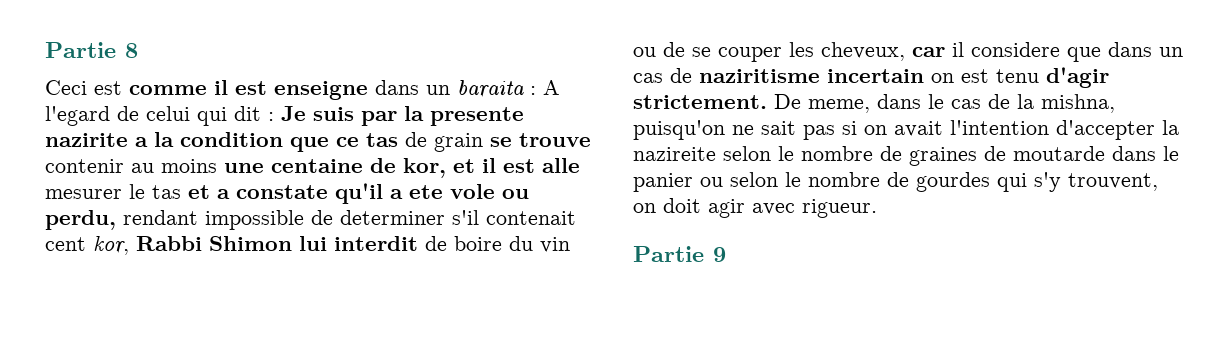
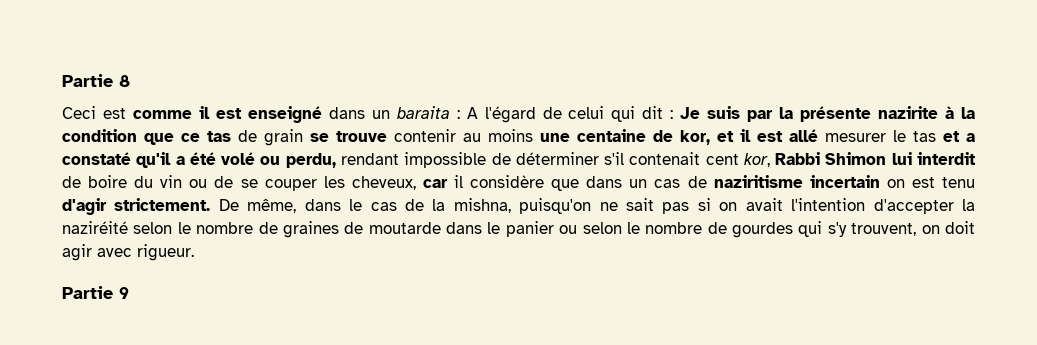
[274,81,368,100] enseigne -> [247,106,322,123] enseigné
[45,106,110,126] l'egard -> [484,106,536,123] l'égard
[430,107,524,126] [45,133,148,147] presente nazirite a -> [800,106,955,122] présente nazirite à
[542,158,580,173] alle -> [789,129,818,142] allé
[236,185,328,199] constate -> [62,152,131,165] constaté
[409,184,495,199] ete vole -> [189,152,256,165] été volé
[340,210,445,225] determiner -> [515,152,599,165] déterminer
[971,42,1060,57] considere -> [470,175,545,188] considère
[808,99,870,113] meme, -> [247,199,297,213] même,
[633,147,716,161] nazireite -> [62,221,128,234] naziréité

